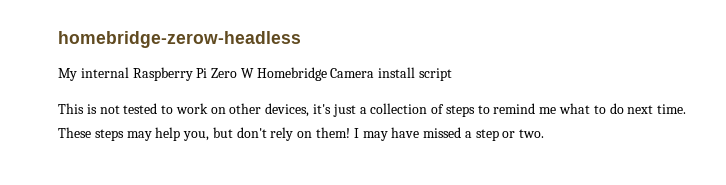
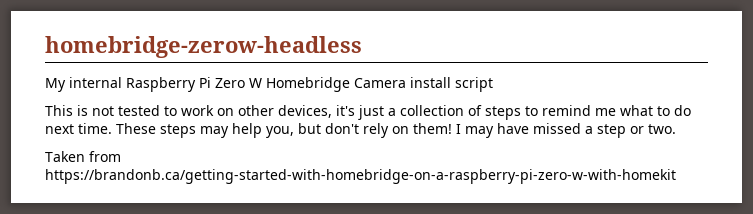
(545, 133) none -> [45,151,121,162] [45,169,676,184] // Taken from https://brandonb.ca/getting-started-with-homebridge-on-a-raspberry-pi-zero-w-with-homekit

